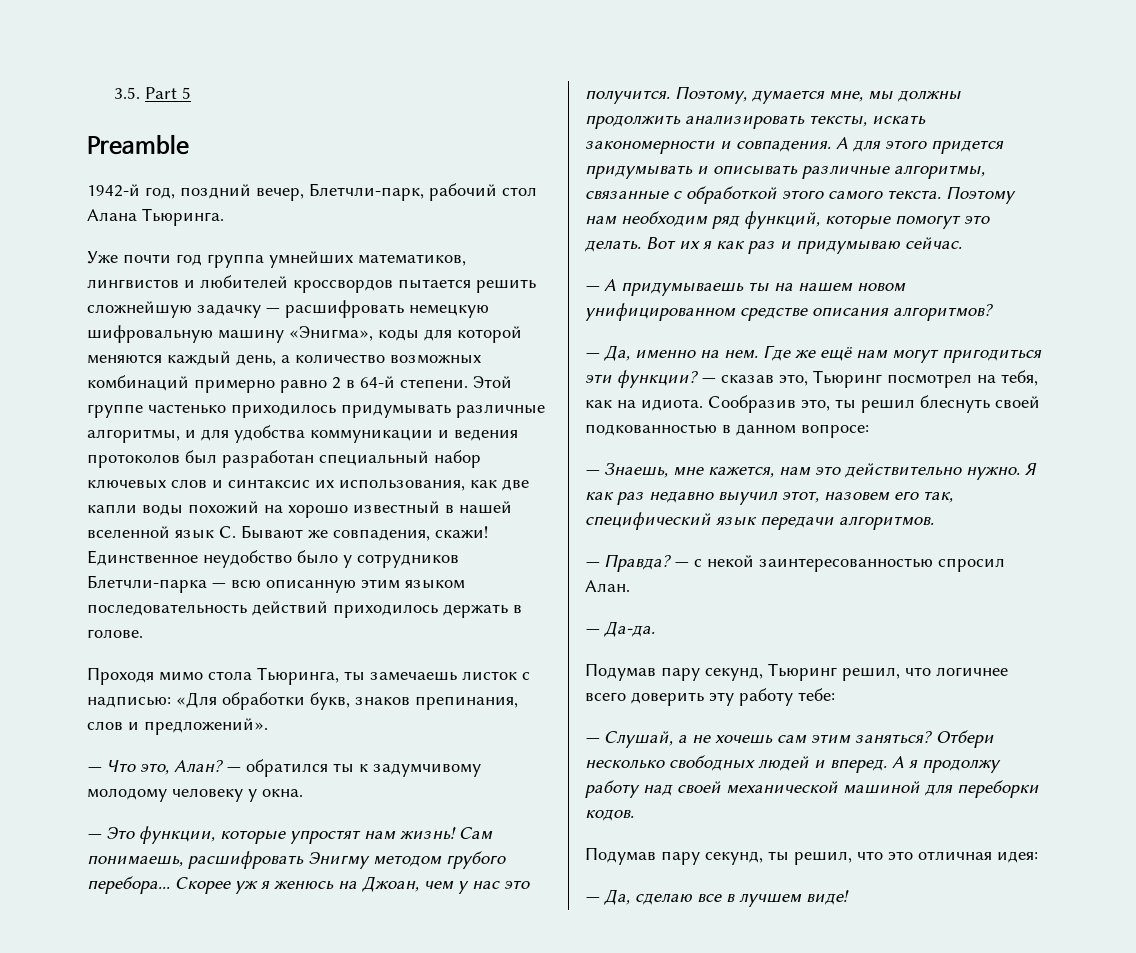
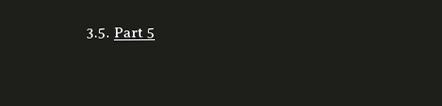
[87,134,189,155] [87,183,537,201] [87,208,224,226] [87,251,466,268] [87,275,536,293] [87,300,489,318] [87,325,522,343] [87,351,481,366] [87,375,512,393] [87,404,545,418] [87,425,518,443] [87,450,481,468] [87,479,529,491] [87,501,512,518] [87,525,488,541] [87,550,459,568] [87,575,465,593] [87,601,522,618] [87,629,143,639] [87,667,530,685] [87,692,518,710] [87,718,268,735] [87,759,481,777] [87,788,303,802] [87,826,493,844] [87,851,507,869] [87,876,531,894] [585,86,961,104] [585,115,926,129] [585,137,1004,154] [585,165,985,179] [585,186,1016,204] [585,211,991,229] [584,237,962,254] [585,279,906,296] [585,303,994,321] [585,345,1042,363] [585,370,1038,388] [585,395,1040,413] [585,424,869,438] [585,463,1037,480] [585,491,953,505] [585,512,934,530] [585,554,1005,572] [585,580,630,592] [585,621,655,637] [585,663,1008,681] [585,688,835,706] [585,730,994,748] [585,755,1001,773] [585,780,1039,798] [585,809,634,821] [585,847,1038,865] [585,889,849,907] // Preamble // 1942-й год, поздний вечер, Блетчли-парк, рабочий стол Алана Тьюринга. // Уже почти год группа умнейших математиков, лингвистов и любителей кроссвордов пытается решить сложнейшую задачку — расшифровать немецкую шифровальную машину «Энигма», коды для которой меняются каждый день, а количество возможных комбинаций примерно равно 2 в 64-й степени. Этой группе частенько приходилось придумывать различные алгоритмы, и для удобства коммуникации и ведения протоколов был разработан специальный набор ключевых слов и синтаксис их использования, как две капли воды похожий на хорошо известный в нашей вселенной язык С. Бывают же совпадения, скажи! Единственное неудобство было у сотрудников Блетчли-парка — всю описанную этим языком последовательность действий приходилось держать в голове. // Проходя мимо стола Тьюринга, ты замечаешь листок с надписью: «Для обработки букв, знаков препинания, слов и предложений». // — Что это, Алан? — обратился ты к задумчивому молодому человеку у окна. // — Это функции, которые упростят нам жизнь! Сам понимаешь, расшифровать Энигму методом грубого перебора... Cкорее уж я женюсь на Джоан, чем у нас это получится. Поэтому, думается мне, мы должны продолжить анализировать тексты, искать закономерности и совпадения. А для этого придется придумывать и описывать различные алгоритмы, связанные с обработкой этого самого текста. Поэтому нам необходим ряд функций, которые помогут это делать. Вот их я как раз и придумываю сейчас. // — А придумываешь ты на нашем новом унифицированном средстве описания алгоритмов? // — Да, именно на нем. Где же ещё нам могут пригодиться эти функции? — сказав это, Тьюринг посмотрел на тебя, как на идиота. Сообразив это, ты решил блеснуть своей подкованностью в данном вопросе: // — Знаешь, мне кажется, нам это действительно нужно. Я как раз недавно выучил этот, назовем его так, специфический язык передачи алгоритмов. // — Правда? — с некой заинтересованностью спросил Алан. // — Да-да. // Подумав пару секунд, Тьюринг решил, что логичнее всего доверить эту работу тебе: // — Слушай, а не хочешь сам этим заняться? Отбери несколько свободных людей и вперед. А я продолжу работу над своей механической машиной для переборки кодов. // Подумав пару секунд, ты решил, что это отличная идея: // — Да, сделаю все в лучшем виде! -> (155, 33) none

